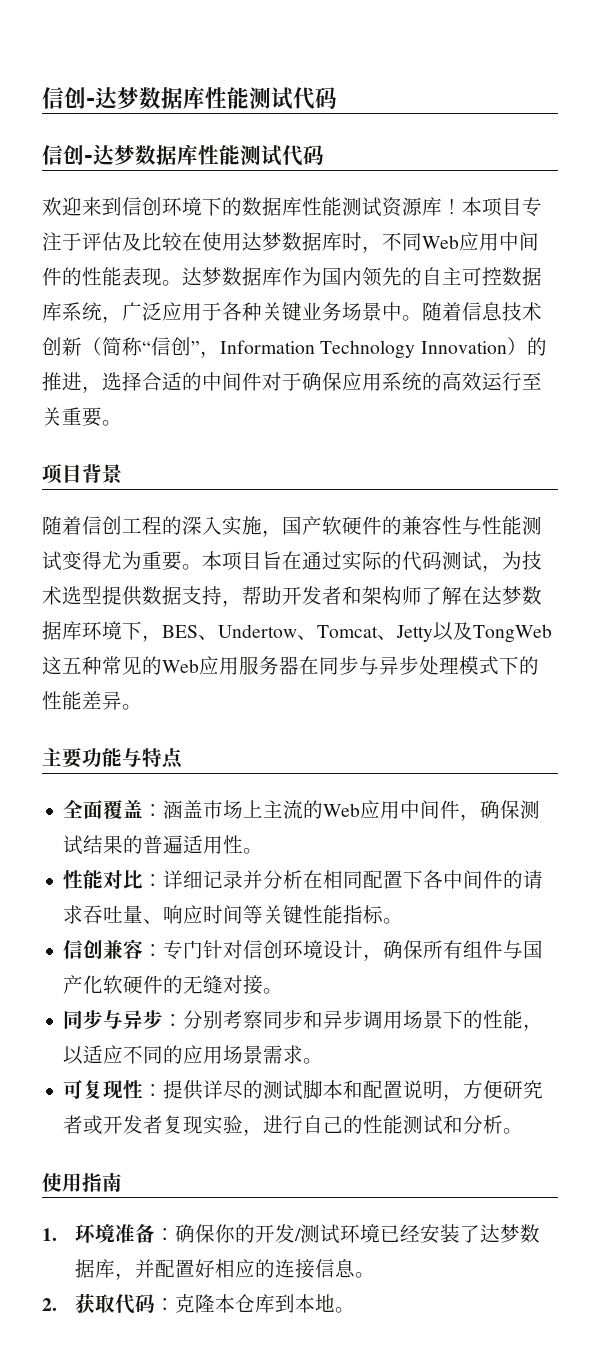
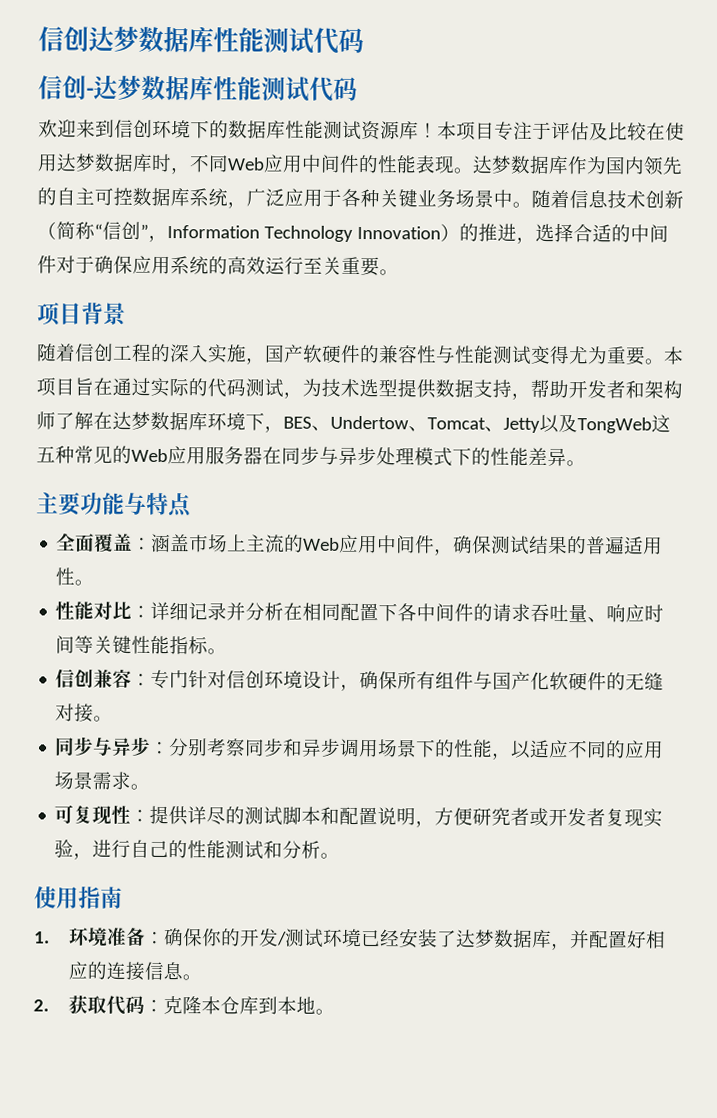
[42,87,95,109] 信创- -> [38,26,89,52] 信创

